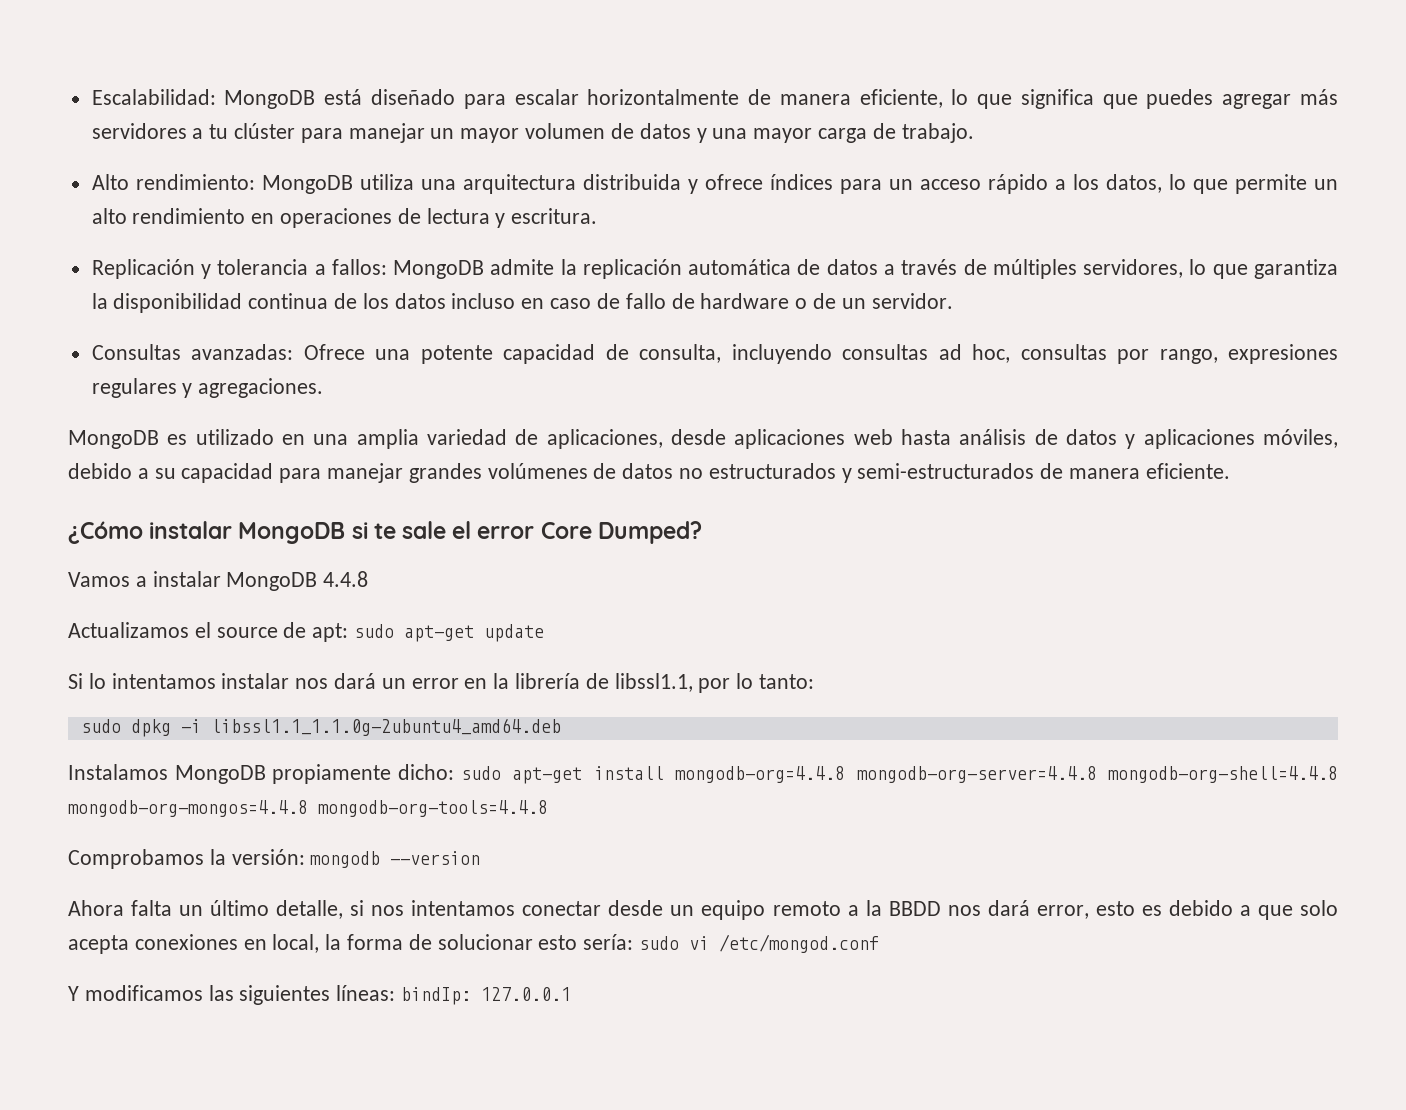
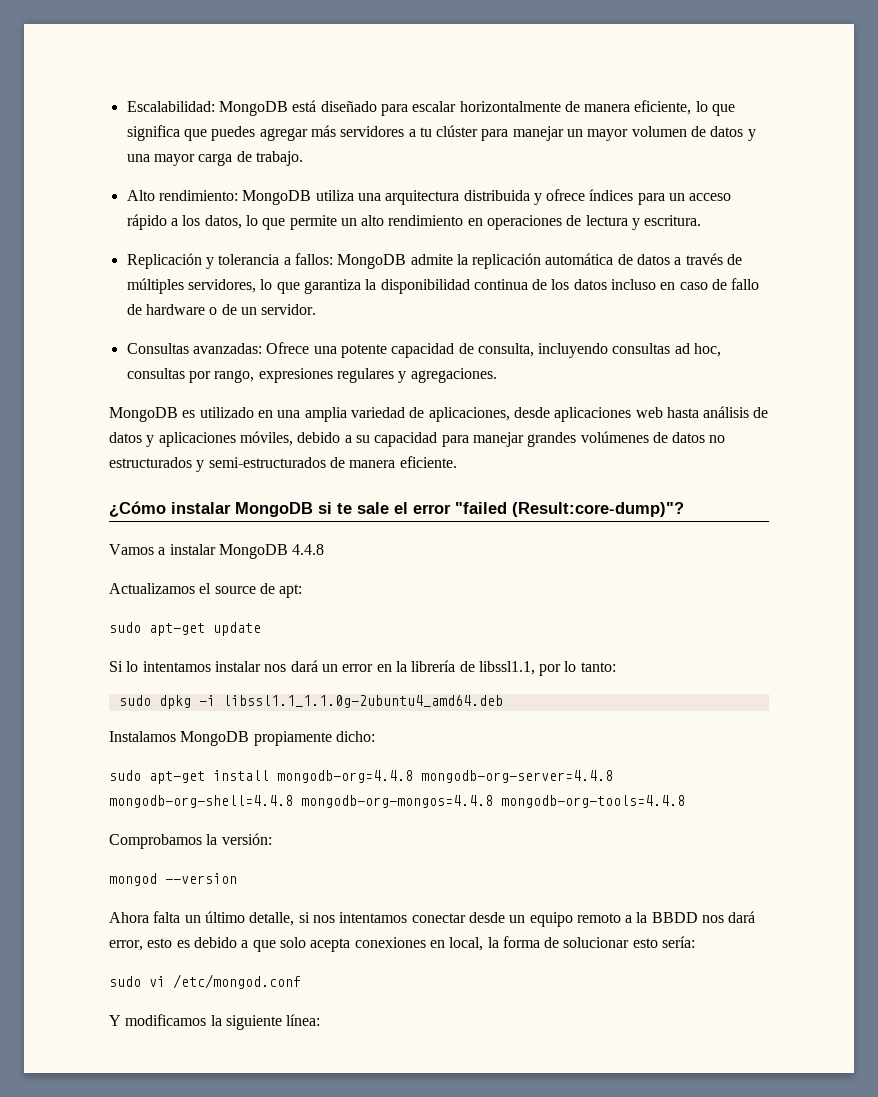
[540,521,702,544] Core Dumped? -> [455,502,684,517] "failed (Result:core-dump)"?
(349, 632) none -> (303, 591) //
(454, 772) none -> (375, 736) //
[310,851,381,868] mongodb -> [109,873,157,886] // mongod
(634, 942) none -> (696, 942) //
[208,985,572,1005] las siguientes líneas: bindIp: 127.0.0.1 -> [210,1014,321,1030] la siguiente línea:

